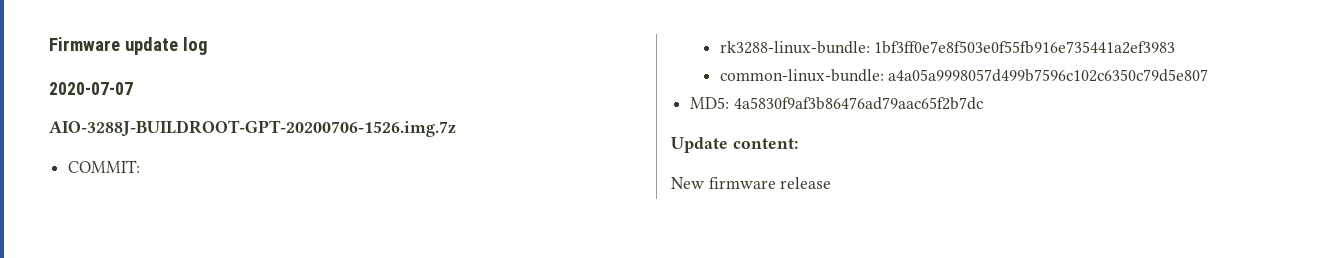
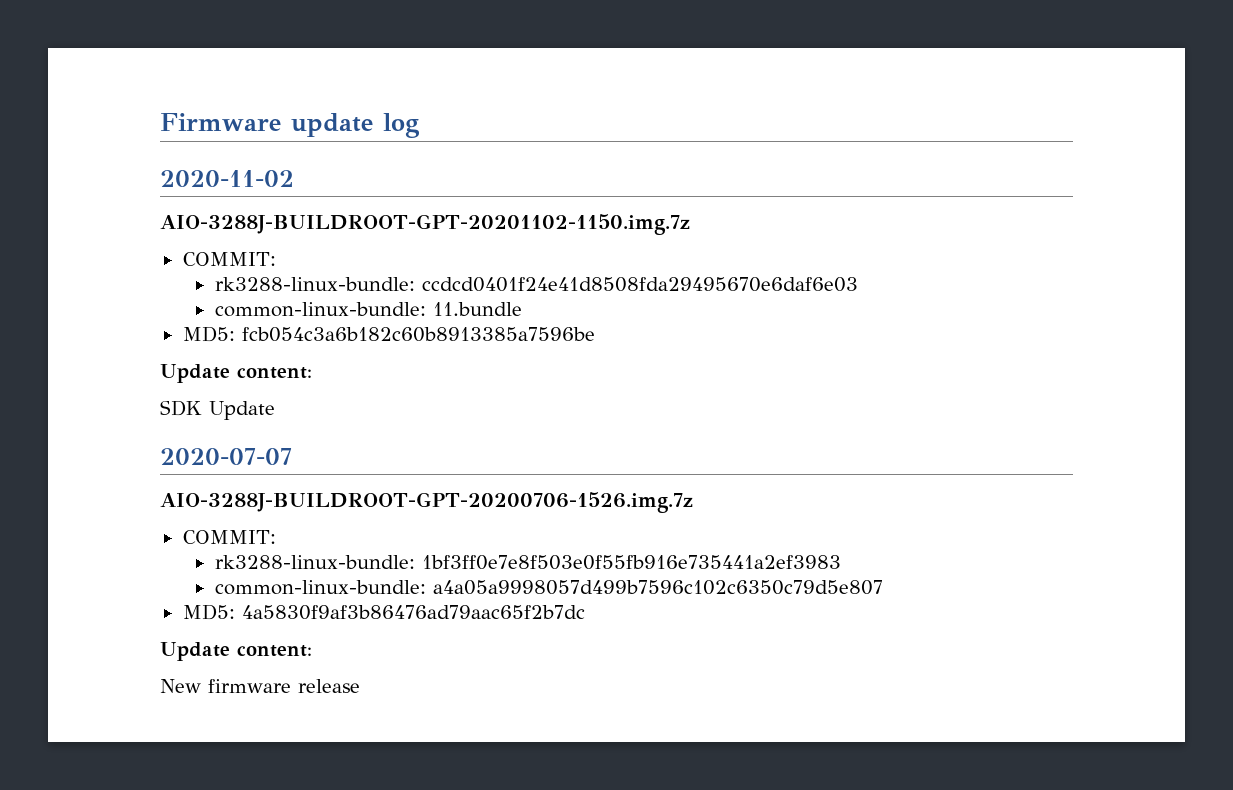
(208, 46) none -> [160,170,294,187] [160,214,690,235] [182,252,276,266] [214,277,858,292] [214,302,522,317] [182,326,595,342] [160,364,312,383] [160,400,275,420] // 2020-11-02 // AIO-3288J-BUILDROOT-GPT-20201102-1150.img.7z // COMMIT: // rk3288-linux-bundle: ccdcd0401f24e41d8508fda29495670e6daf6e03 // common-linux-bundle: 11.bundle // MD5: fcb054c3a6b182c60b8913385a7596be // Update content: // SDK Update

